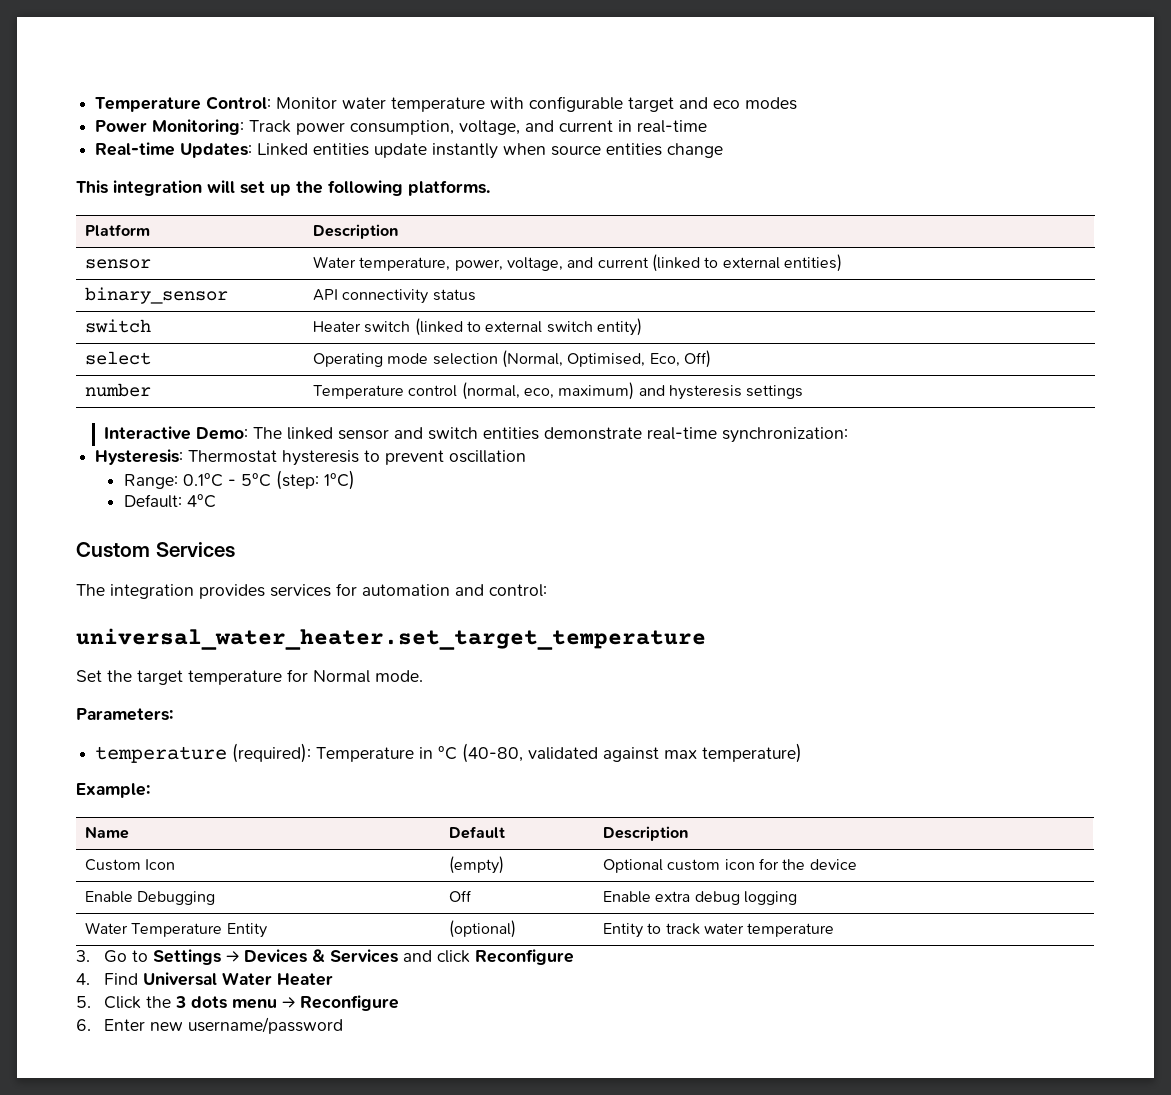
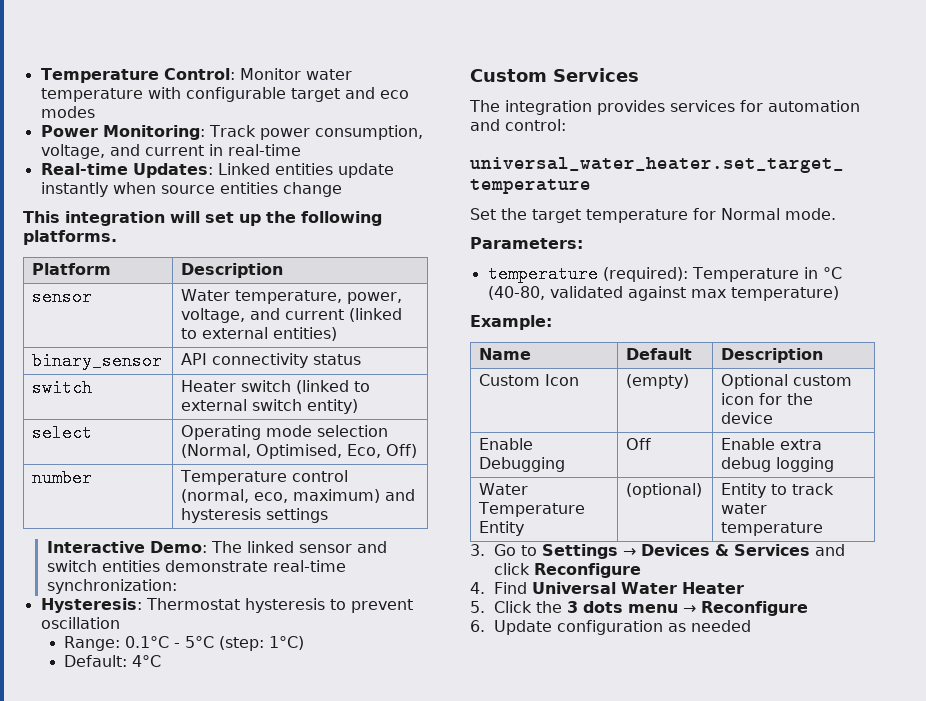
[104,1017,344,1034] Enter new username/password -> [493,620,751,635] Update configuration as needed

